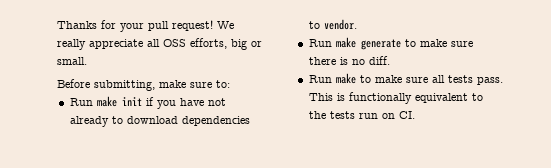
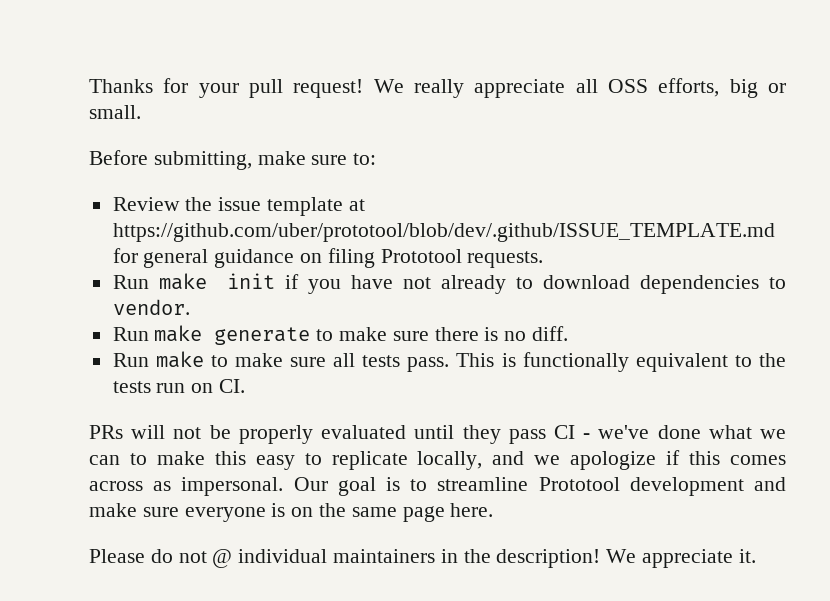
(230, 84) none -> [112,197,365,216] [112,223,775,242] [112,248,544,268] // Review the issue template at https://github.com/uber/prototool/blob/dev/.github/ISSUE_TEMPLATE.md for general guidance on filing Prototool requests.
(415, 115) none -> [89,425,786,444] [89,450,786,470] [89,477,786,496] [89,503,494,522] [89,549,756,568] // PRs will not be properly evaluated until they pass CI - we've done what we can to make this easy to replicate locally, and we apologize if this comes across as impersonal. Our goal is to streamline Prototool development and make sure everyone is on the same page here. // Please do not @ individual maintainers in the description! We appreciate it.

